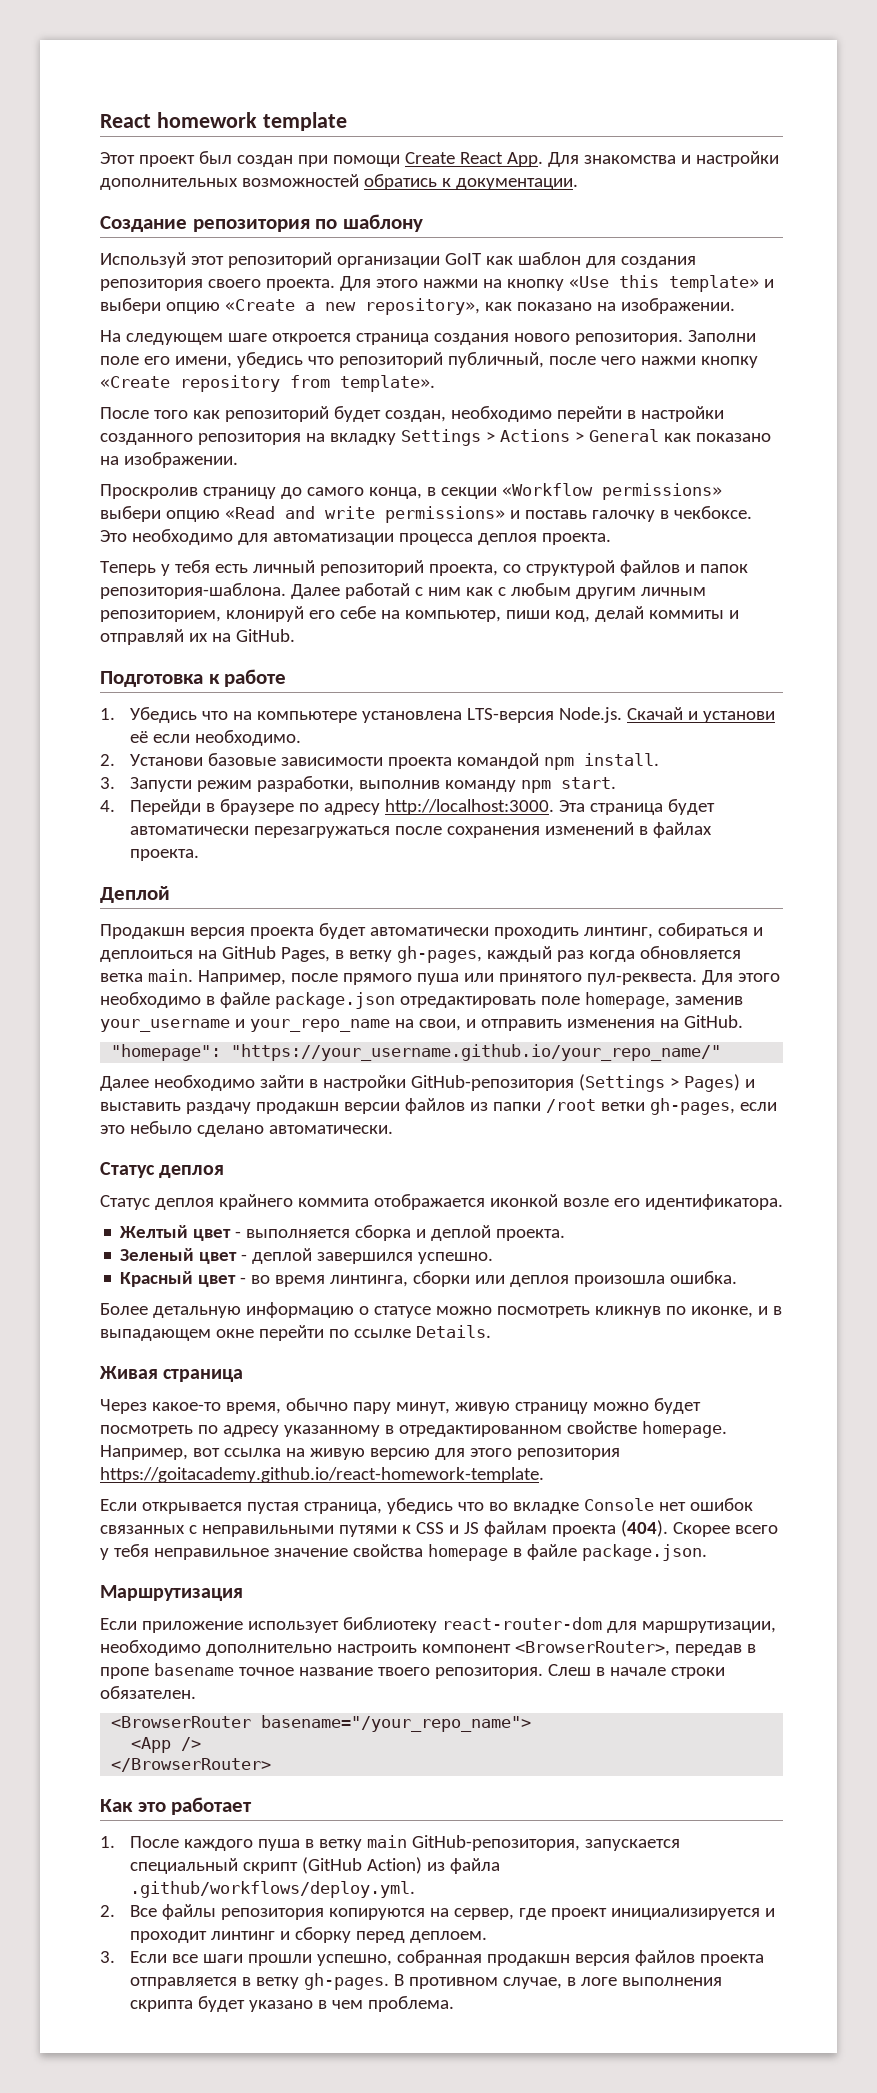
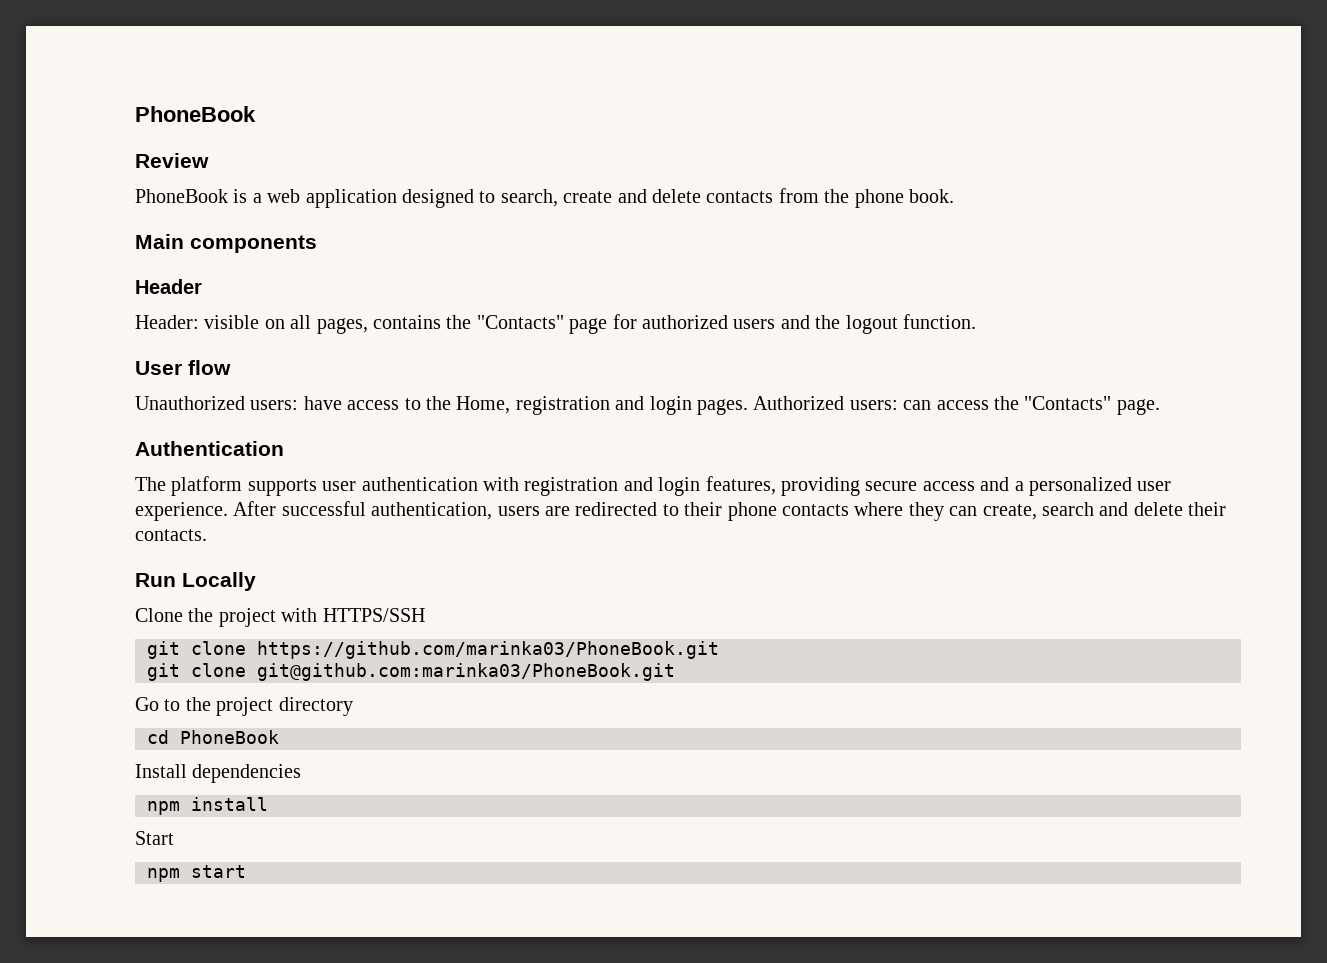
[100,112,347,131] [100,151,779,167] [100,174,578,190] [100,214,423,232] [100,252,696,268] [100,275,774,292] [100,298,735,315] [100,330,756,345] [100,352,758,368] [100,375,435,392] [100,406,724,422] [100,429,771,446] [100,452,238,468] [100,483,722,500] [100,506,752,523] [100,529,611,545] [100,560,748,576] [100,583,706,599] [100,606,739,622] [100,629,295,645] [100,669,287,687] [100,707,776,723] [130,730,302,746] [100,753,660,770] [100,776,617,793] [100,799,716,815] [130,822,713,838] [130,849,200,861] [100,886,170,903] [100,923,763,939] [100,946,741,963] [100,969,780,985] [100,992,743,1009] [100,1015,743,1032] [111,1044,722,1061] [100,1074,755,1092] [100,1098,777,1115] [100,1121,393,1137] [100,1162,225,1178] [100,1194,783,1210] [119,1225,566,1241] [120,1248,494,1264] [120,1271,738,1287] [100,1302,782,1318] [100,1325,491,1341] [99,1366,244,1382] [100,1398,701,1414] [100,1421,727,1438] [100,1445,620,1460] [100,1467,544,1483] [100,1498,753,1514] [100,1520,778,1537] [100,1544,707,1561] [100,1585,243,1601] [100,1617,776,1633] [100,1640,756,1656] [100,1663,725,1679] [100,1686,196,1699] [111,1715,532,1732] [131,1737,202,1753] [111,1758,272,1772] [100,1797,253,1815] [100,1835,681,1851] [130,1857,501,1874] [130,1881,416,1898] [100,1904,776,1920] [130,1927,488,1943] [100,1950,765,1966] [130,1973,723,1990] [130,1996,455,2012] React homework template // Этот проект был создан при помощи Create React App. Для знакомства и настройки дополнительных возможностей обратись к документации. // Создание репозитория по шаблону // Используй этот репозиторий организации GoIT как шаблон для создания репозитория своего проекта. Для этого нажми на кнопку «Use this template» и выбери опцию «Create a new repository», как показано на изображении. // На следующем шаге откроется страница создания нового репозитория. Заполни поле его имени, убедись что репозиторий публичный, после чего нажми кнопку «Create repository from template». // После того как репозиторий будет создан, необходимо перейти в настройки созданного репозитория на вкладку Settings > Actions > General как показано на изображении. // Проскролив страницу до самого конца, в секции «Workflow permissions» выбери опцию «Read and write permissions» и поставь галочку в чекбоксе. Это необходимо для автоматизации процесса деплоя проекта. // Теперь у тебя есть личный репозиторий проекта, со структурой файлов и папок репозитория-шаблона. Далее работай с ним как с любым другим личным репозиторием, клонируй его себе на компьютер, пиши код, делай коммиты и отправляй их на GitHub. // Подготовка к работе // 1. Убедись что на компьютере установлена LTS-версия Node.js. Скачай и установи её если необходимо. // 2. Установи базовые зависимости проекта командой npm install. // 3. Запусти режим разработки, выполнив команду npm start. // 4. Перейди в браузере по адресу http://localhost:3000. Эта страница будет автоматически перезагружаться после сохранения изменений в файлах проекта. // Деплой // Продакшн версия проекта будет автоматически проходить линтинг, собираться и деплоиться на GitHub Pages, в ветку gh-pages, каждый раз когда обновляется ветка main. Например, после прямого пуша или принятого пул-реквеста. Для этого необходимо в файле package.json отредактировать поле homepage, заменив your_username и your_repo_name на свои, и отправить изменения на GitHub. // "homepage": "https://your_username.github.io/your_repo_name/" // Далее необходимо зайти в настройки GitHub-репозитория (Settings > Pages) и выставить раздачу продакшн версии файлов из папки /root ветки gh-pages, если это небыло сделано автоматически. // Статус деплоя // Статус деплоя крайнего коммита отображается иконкой возле его идентификатора. // Желтый цвет - выполняется сборка и деплой проекта. // Зеленый цвет - деплой завершился успешно. // Красный цвет - во время линтинга, сборки или деплоя произошла ошибка. // Более детальную информацию о статусе можно посмотреть кликнув по иконке, и в выпадающем окне перейти по ссылке Details. // Живая страница // Через какое-то время, обычно пару минут, живую страницу можно будет посмотреть по адресу указанному в отредактированном свойстве homepage. Например, вот ссылка на живую версию для этого репозитория https://goitacademy.github.io/react-homework-template. // Если открывается пустая страница, убедись что во вкладке Console нет ошибок связанных с неправильными путями к CSS и JS файлам проекта (404). Скорее всего у тебя неправильное значение свойства homepage в файле package.json. // Маршрутизация // Если приложение использует библиотеку react-router-dom для маршрутизации, необходимо дополнительно настроить компонент <BrowserRouter>, передав в пропе basename точное название твоего репозитория. Слеш в начале строки обязателен. // <BrowserRouter basename="/your_repo_name"> // <App /> // </BrowserRouter> // Как это работает // 1. После каждого пуша в ветку main GitHub-репозитория, запускается специальный скрипт (GitHub Action) из файла .github/workflows/deploy.yml. // 2. Все файлы репозитория копируются на сервер, где проект инициализируется и проходит линтинг и сборку перед деплоем. // 3. Если все шаги прошли успешно, собранная продакшн версия файлов проекта отправляется в ветку gh-pages. В противном случае, в логе выполнения скрипта будет указано в чем проблема. -> [135,106,256,122] [135,153,209,168] [135,188,954,208] [135,234,317,253] [135,279,202,294] [135,314,976,334] [135,360,231,375] [135,396,1160,415] [135,441,284,456] [135,476,1172,496] [135,501,1227,521] [135,529,207,541] [135,572,256,591] [135,608,425,627] [147,641,719,659] [147,663,675,681] [135,697,353,716] [147,730,279,744] [135,764,302,783] [147,797,268,815] [135,831,174,845] [147,865,246,882] PhoneBook // Review // PhoneBook is a web application designed to search, create and delete contacts from the phone book. // Main components // Header // Header: visible on all pages, contains the "Contacts" page for authorized users and the logout function. // User flow // Unauthorized users: have access to the Home, registration and login pages. Authorized users: can access the "Contacts" page. // Authentication // The platform supports user authentication with registration and login features, providing secure access and a personalized user experience. After successful authentication, users are redirected to their phone contacts where they can create, search and delete their contacts. // Run Locally // Clone the project with HTTPS/SSH // git clone https://github.com/marinka03/PhoneBook.git // git clone git@github.com:marinka03/PhoneBook.git // Go to the project directory // cd PhoneBook // Install dependencies // npm install // Start // npm start

